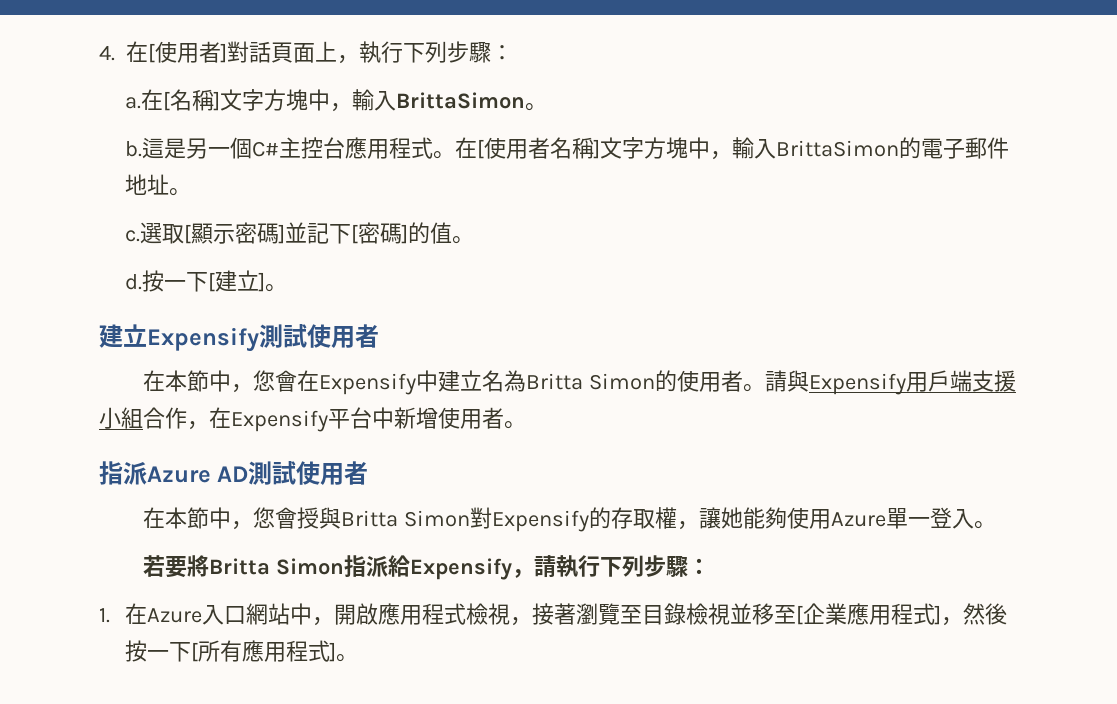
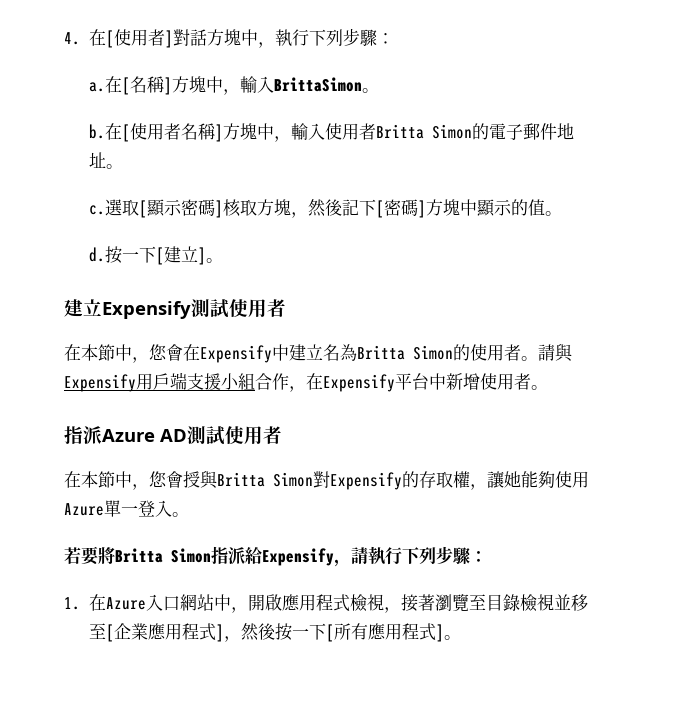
[271,41,337,63] 頁面上 -> [207,29,259,46] 方塊中
[219,89,264,111] 文字 -> (173, 86) none
[141,137,455,159] 這是另一個C#主控台應用程式。 -> (106, 131) none
[599,137,899,160] 文字方塊中，輸入BrittaSimon -> [223,123,473,142] 方塊中，輸入使用者Britta Simon
[284,222,307,243] 並 -> [223,199,344,218] 核取方塊，然後
(408, 234) none -> [426,199,513,217] 方塊中顯示

